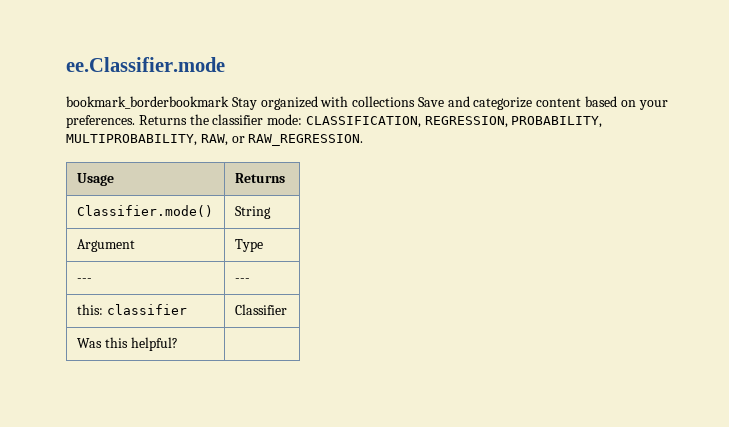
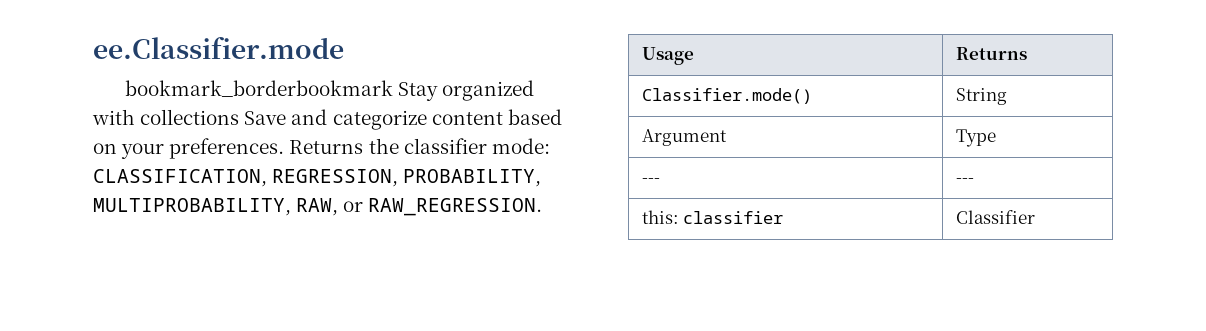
[76,337,178,351] // Was this helpful? | -> (1035, 217) none

